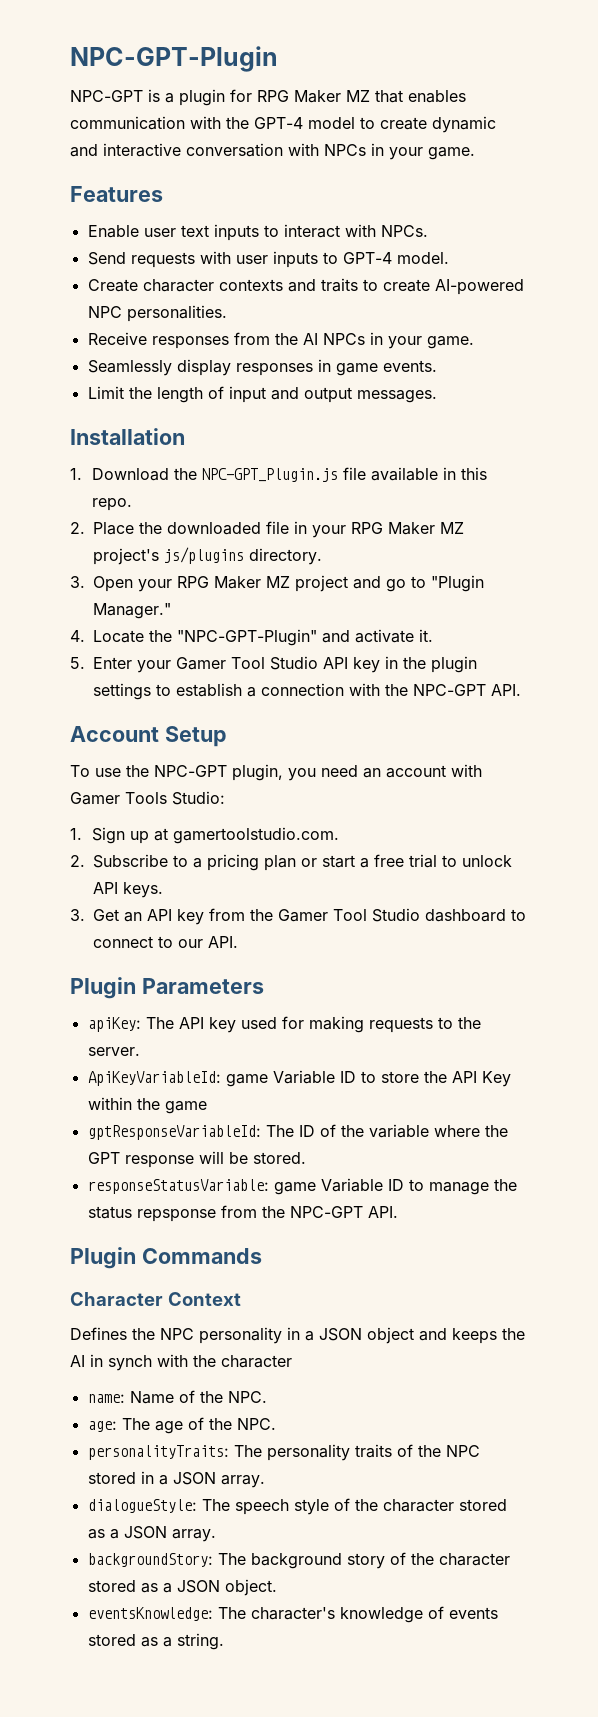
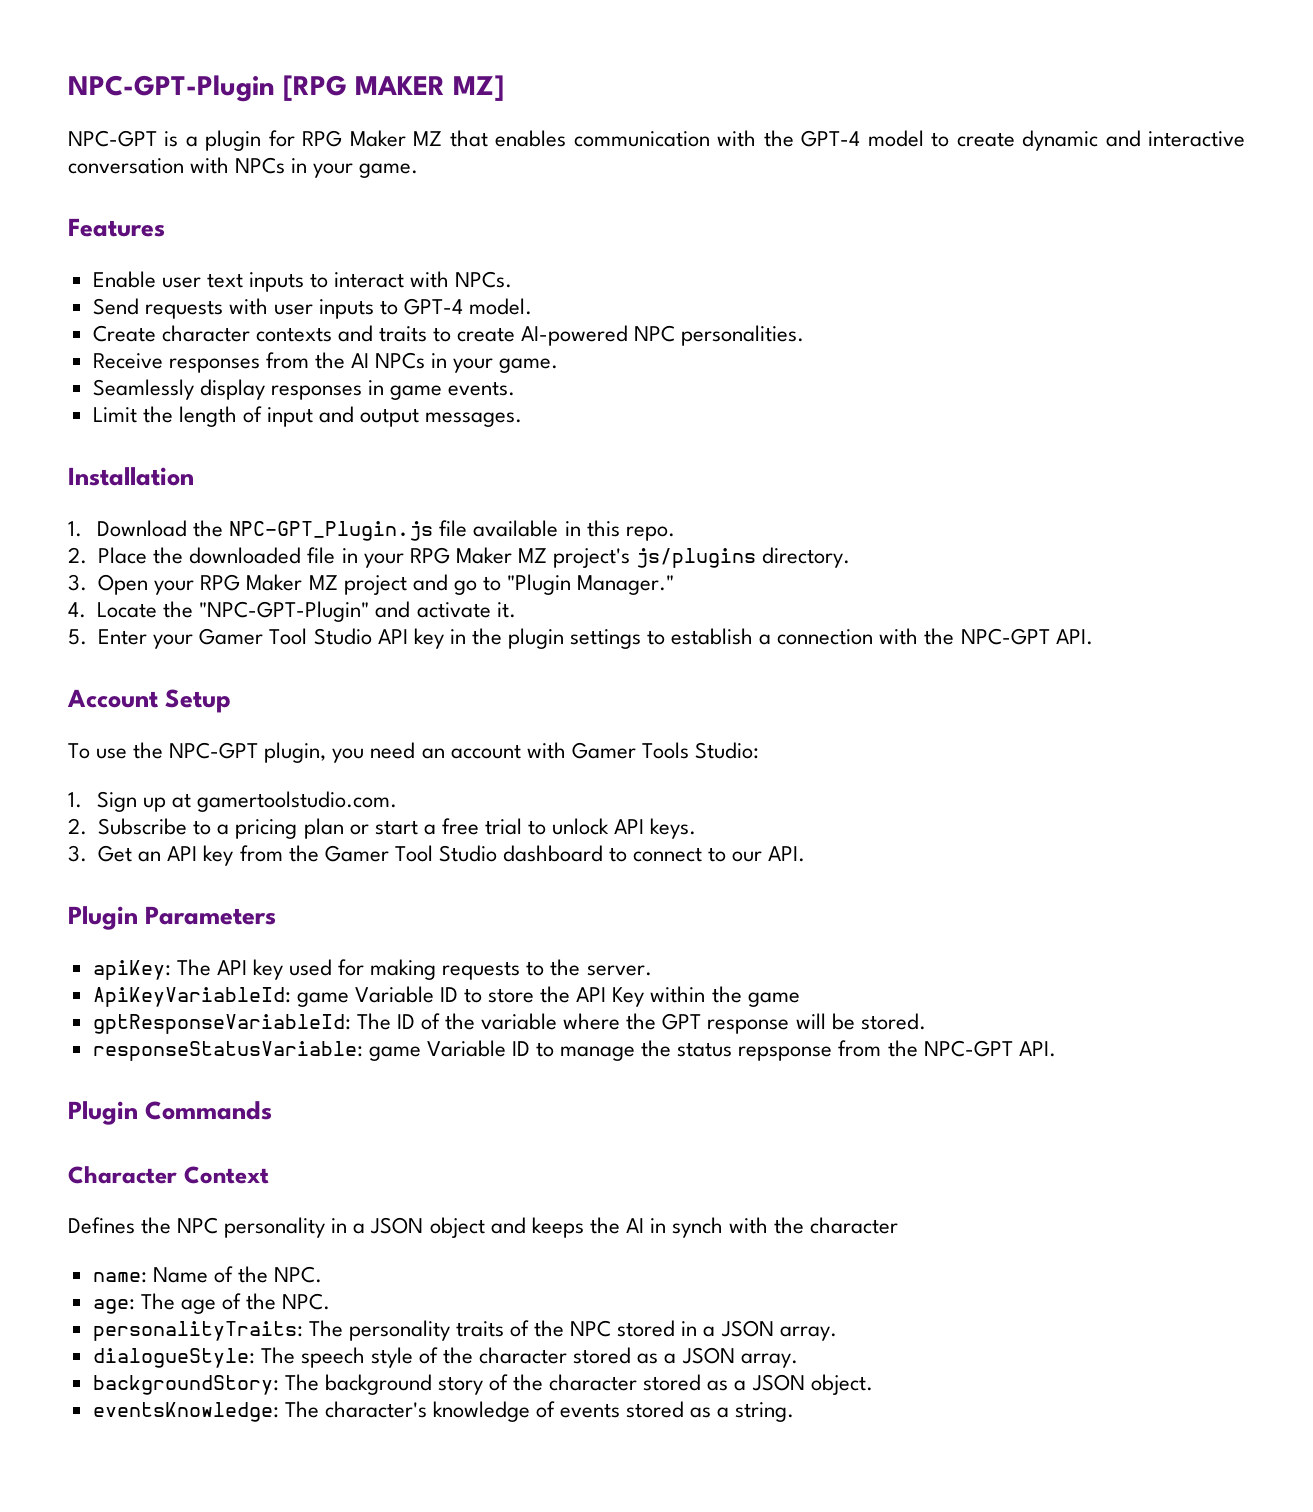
(278, 59) none -> [283,75,504,101] [RPG MAKER MZ]

